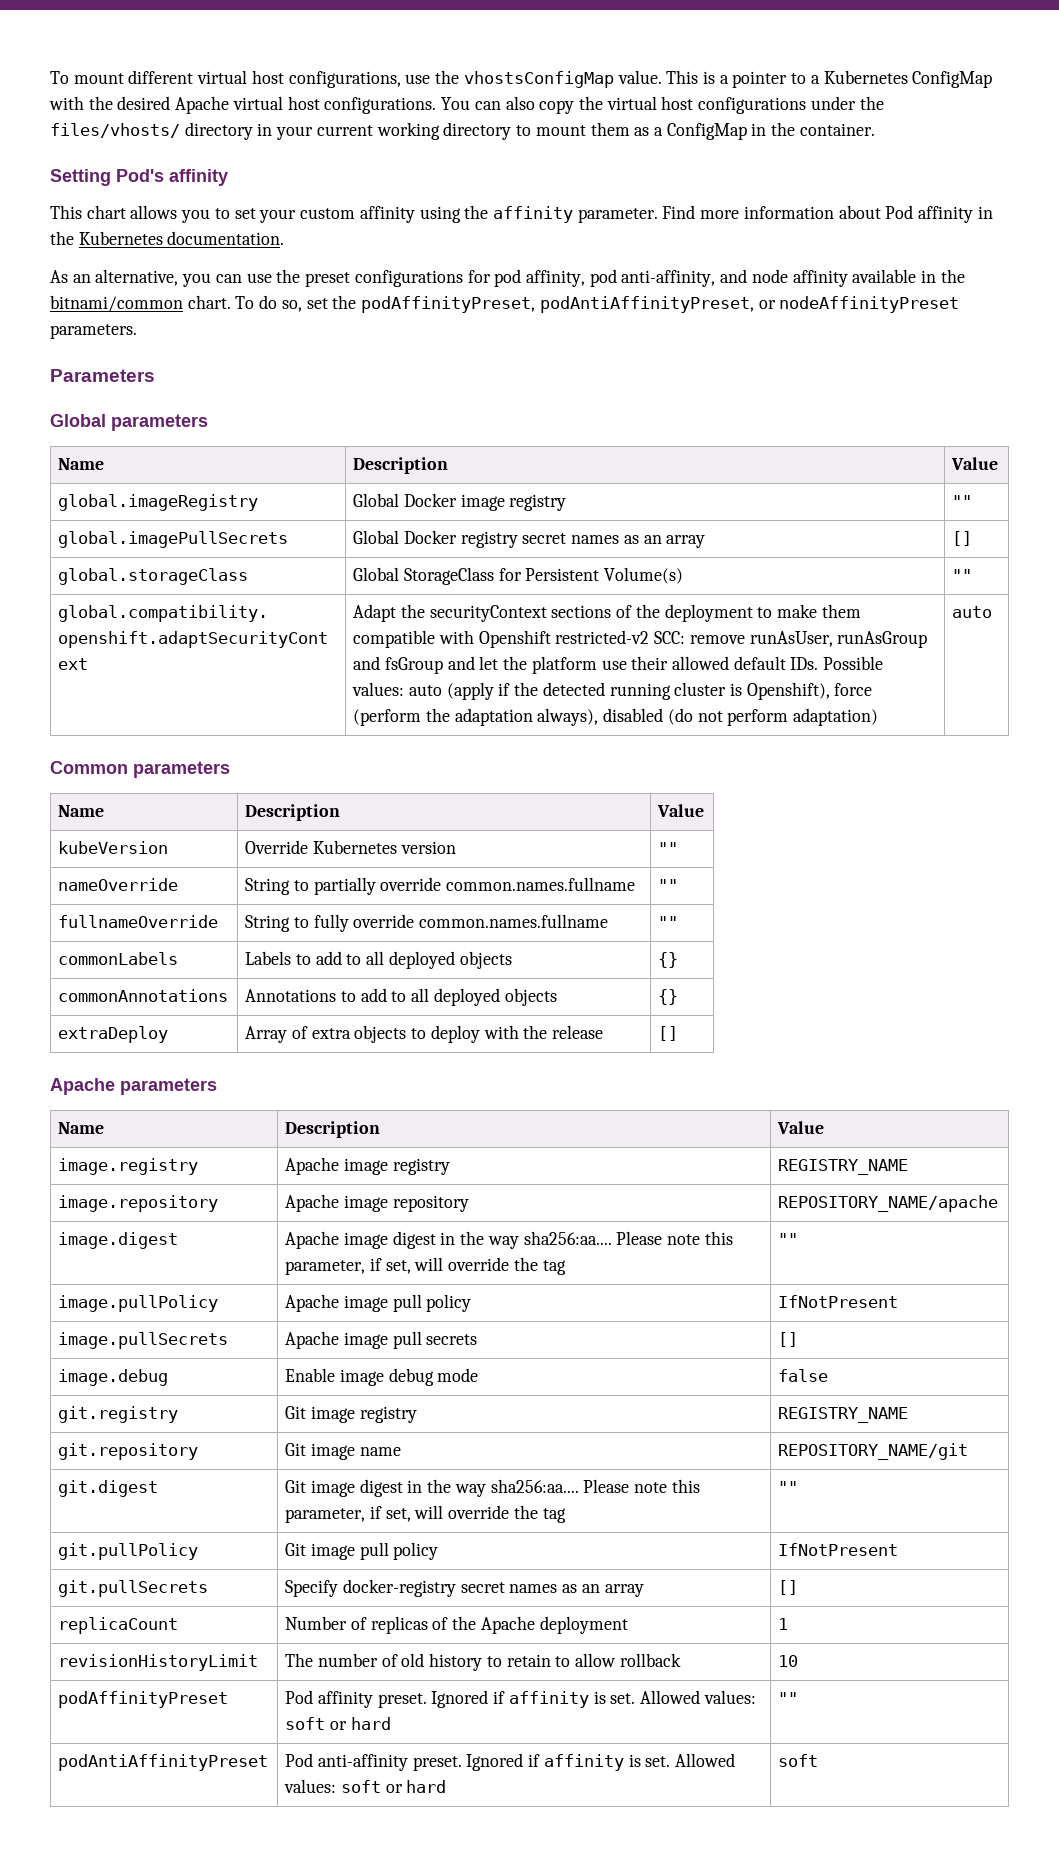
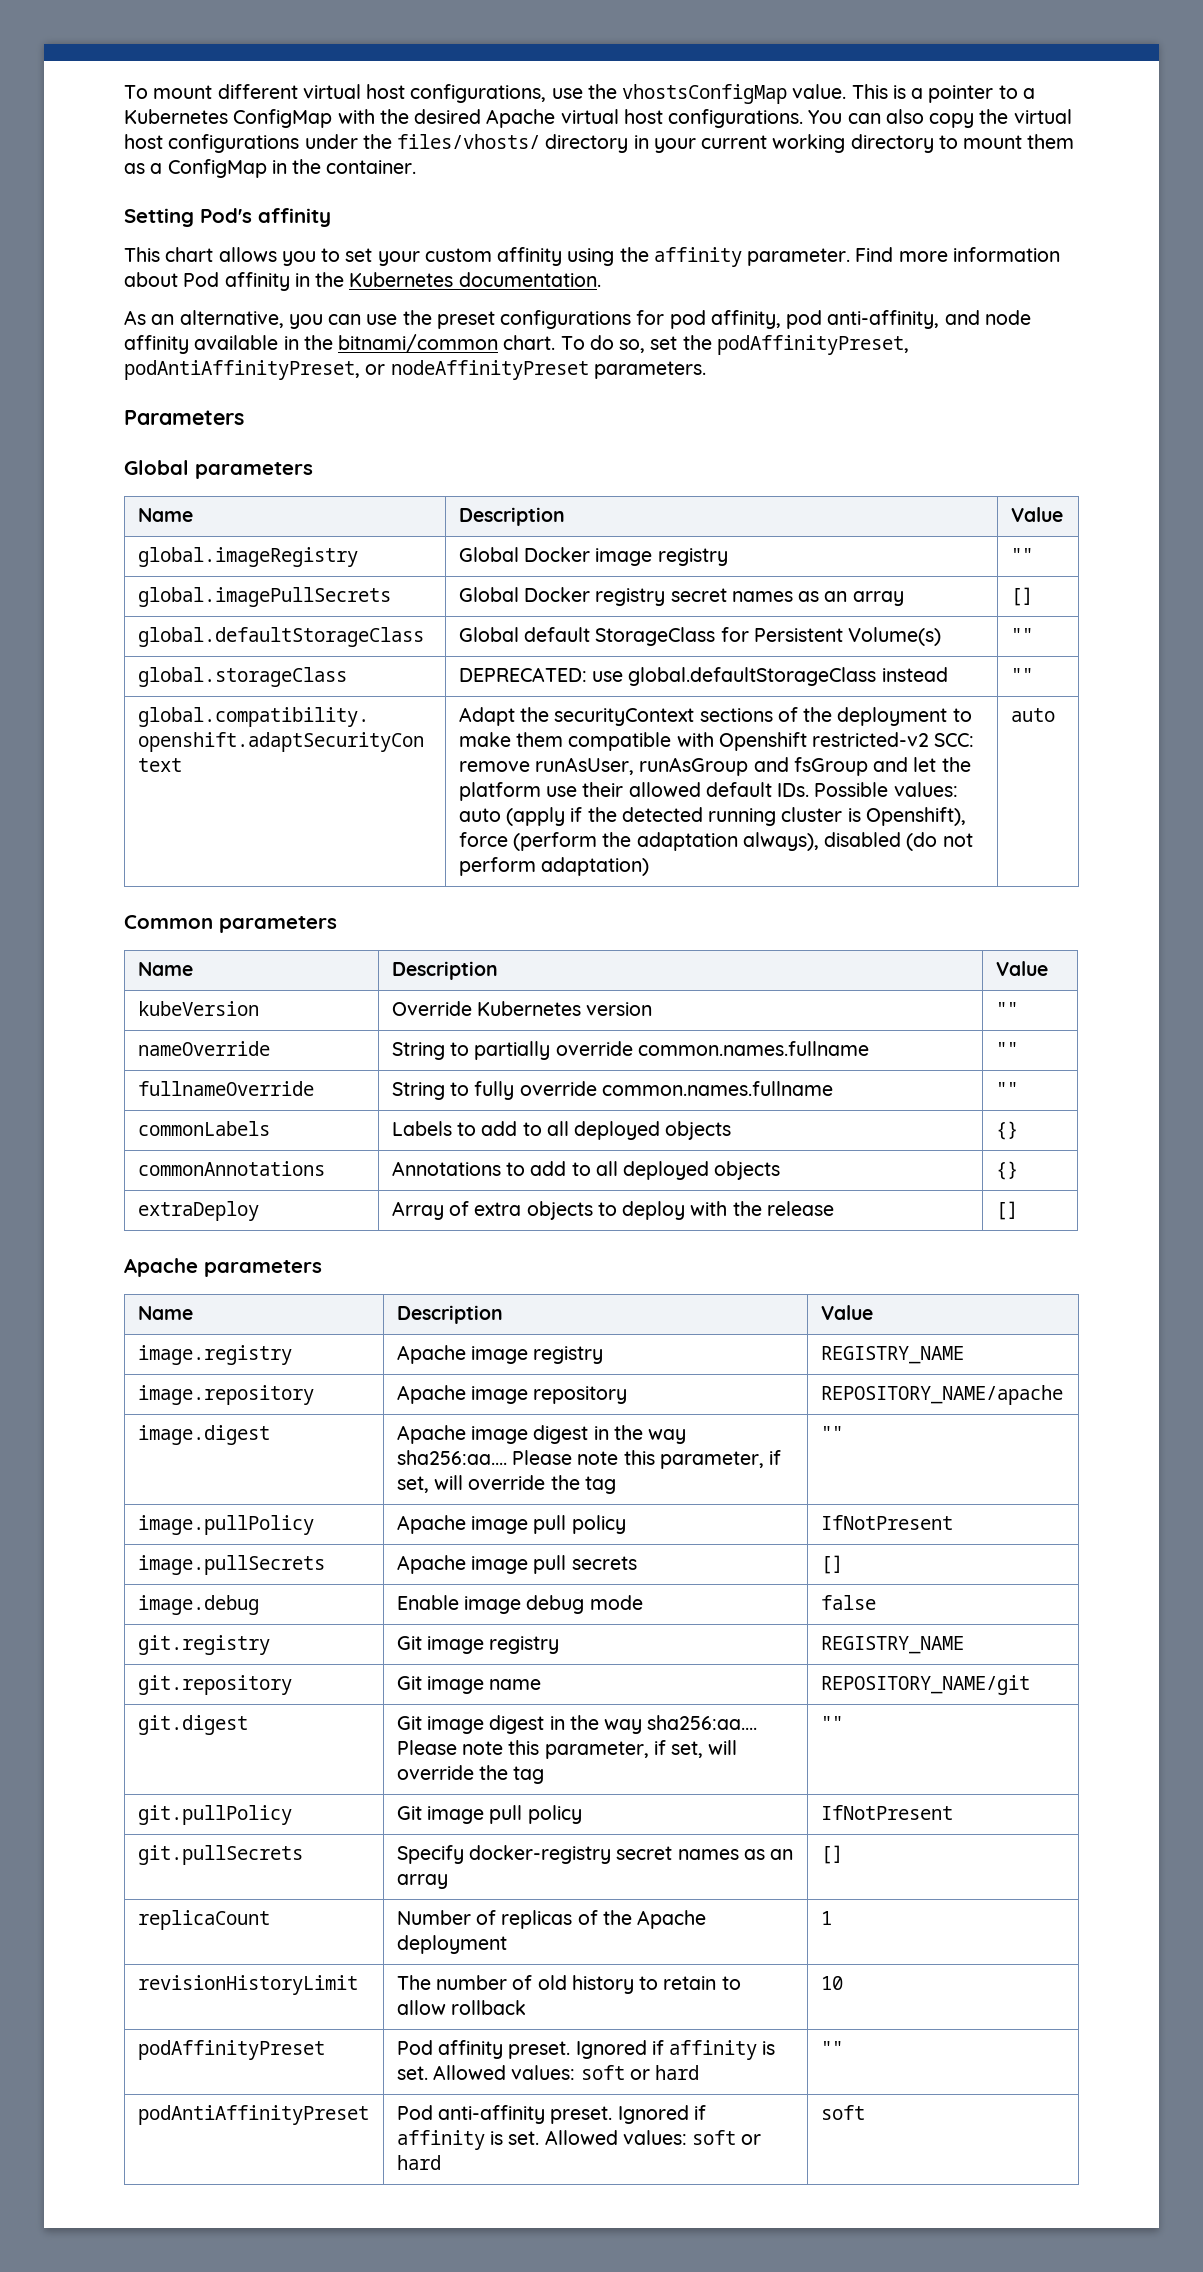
[58,568,249,585] [353,567,400,581] global.storageClass | Global -> [137,627,424,647] [458,627,590,642] global.defaultStorageClass | Global default
(973, 575) none -> [137,667,347,687] [458,667,948,686] [1010,668,1033,682] // global.storageClass | DEPRECATED: use global.defaultStorageClass instead | ""

